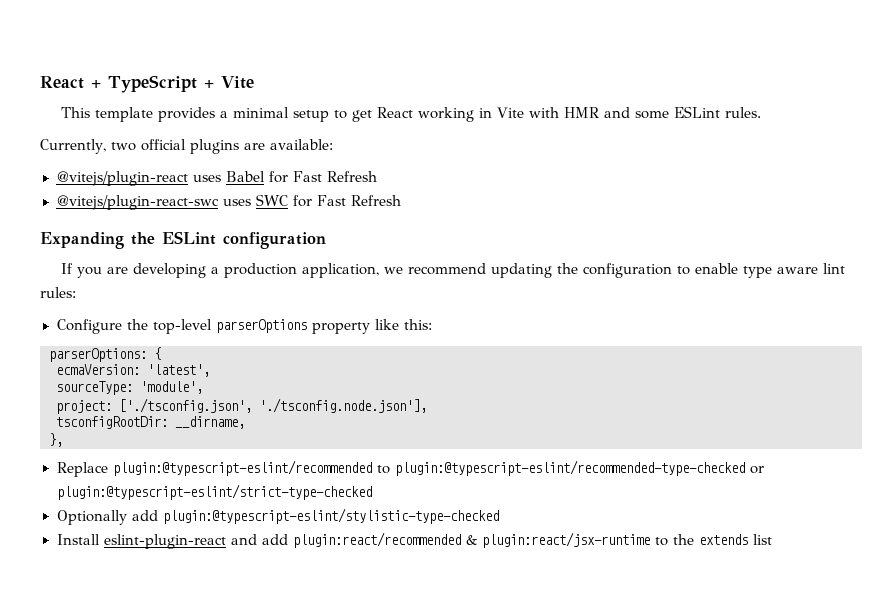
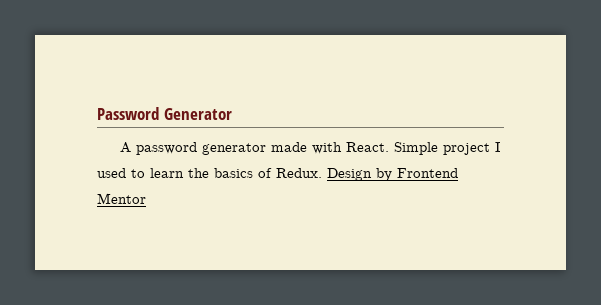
[40,75,254,93] [60,106,761,122] [40,139,333,154] [56,171,377,186] [56,194,401,210] [40,231,326,249] [60,263,845,278] [40,287,76,298] [56,319,432,334] [49,347,161,362] [56,364,210,377] [56,381,203,395] [56,398,427,414] [56,416,245,429] [49,433,63,447] [56,460,764,477] [56,484,372,500] [56,508,499,525] [56,532,772,549] React + TypeScript + Vite // This template provides a minimal setup to get React working in Vite with HMR and some ESLint rules. // Currently, two official plugins are available: // @vitejs/plugin-react uses Babel for Fast Refresh // @vitejs/plugin-react-swc uses SWC for Fast Refresh // Expanding the ESLint configuration // If you are developing a production application, we recommend updating the configuration to enable type aware lint rules: // Configure the top-level parserOptions property like this: // parserOptions: { // ecmaVersion: 'latest', // sourceType: 'module', // project: ['./tsconfig.json', './tsconfig.node.json'], // tsconfigRootDir: __dirname, // }, // Replace plugin:@typescript-eslint/recommended to plugin:@typescript-eslint/recommended-type-checked or plugin:@typescript-eslint/strict-type-checked // Optionally add plugin:@typescript-eslint/stylistic-type-checked // Install eslint-plugin-react and add plugin:react/recommended & plugin:react/jsx-runtime to the extends list -> [97,107,232,120] [120,142,501,155] [97,168,458,181] [97,193,146,204] Password Generator // A password generator made with React. Simple project I used to learn the basics of Redux. Design by Frontend Mentor

